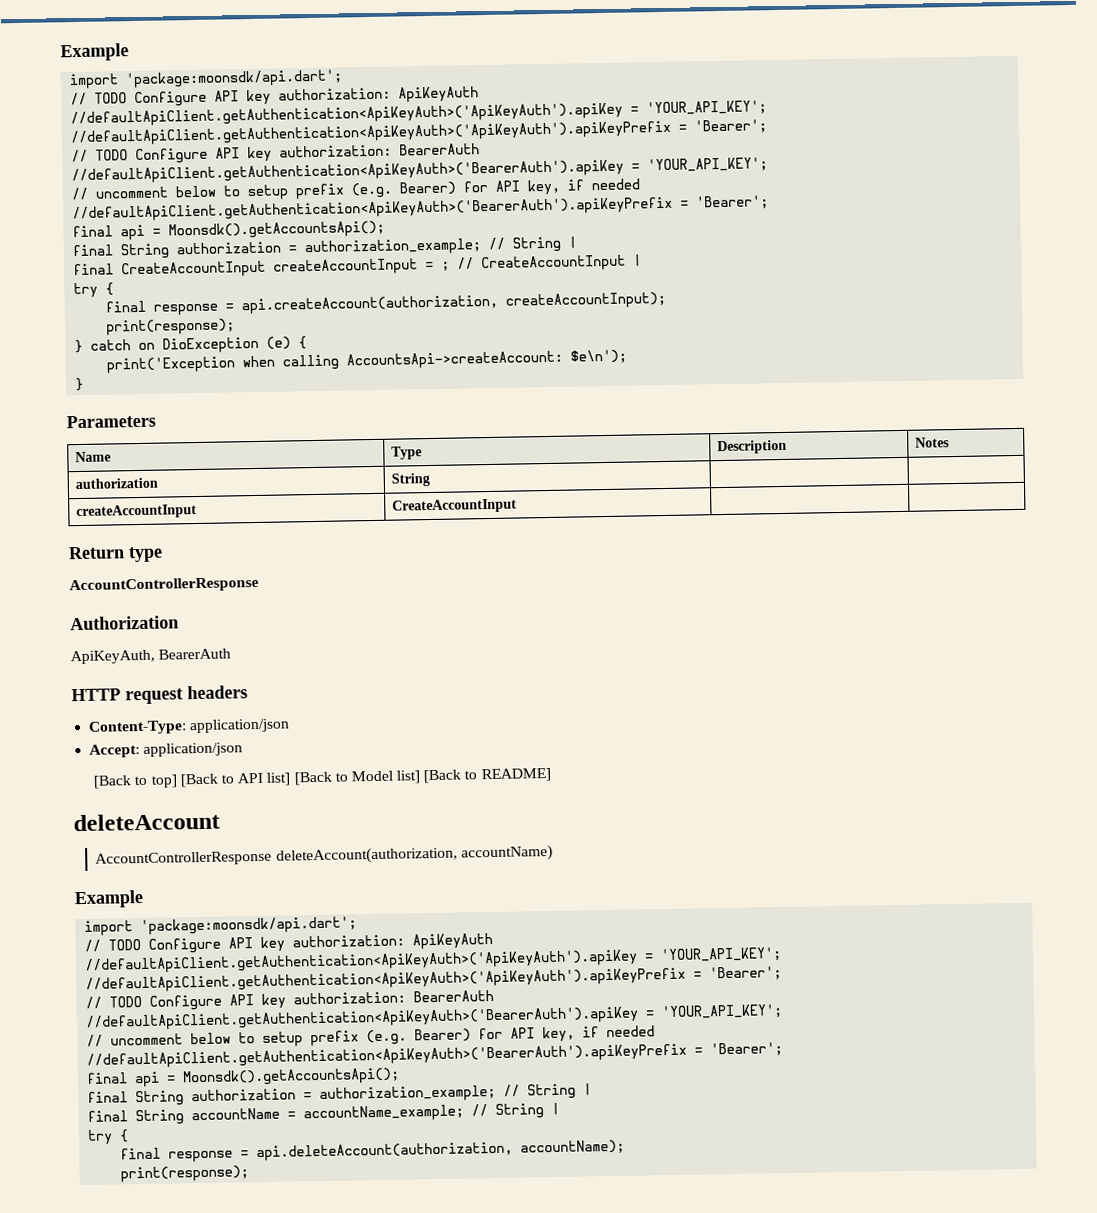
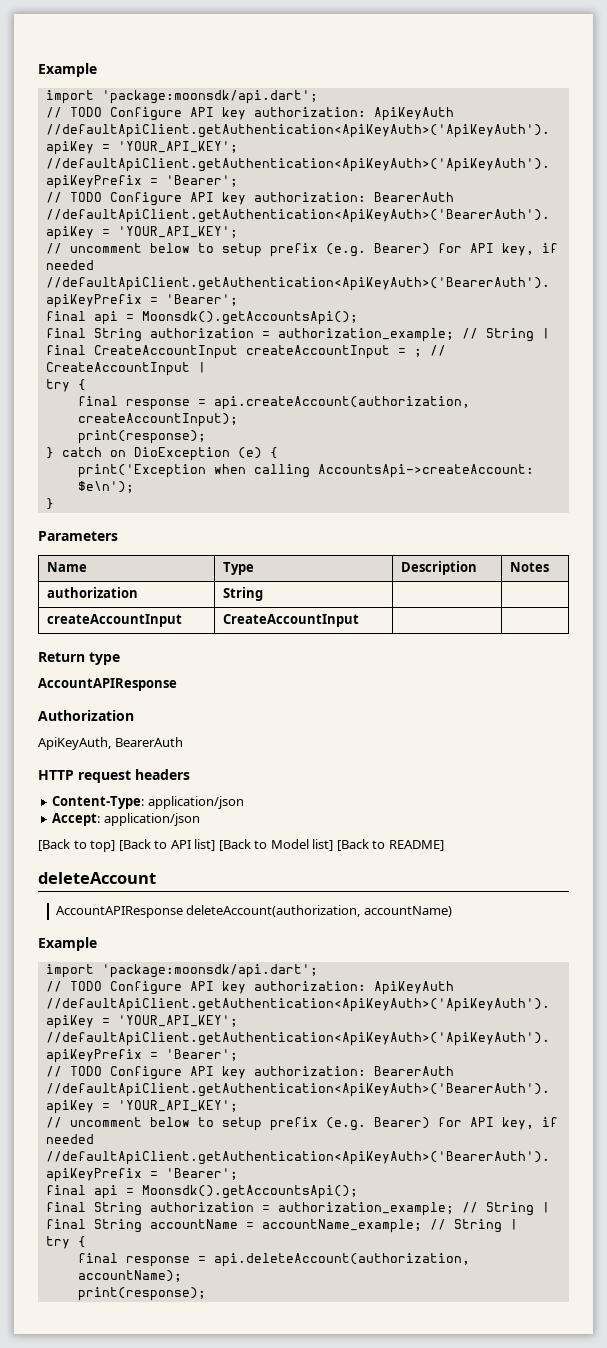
[69,576,259,594] AccountControllerResponse -> [38,678,177,691] AccountAPIResponse
[95,850,273,867] AccountControllerResponse -> [55,906,183,918] AccountAPIResponse

